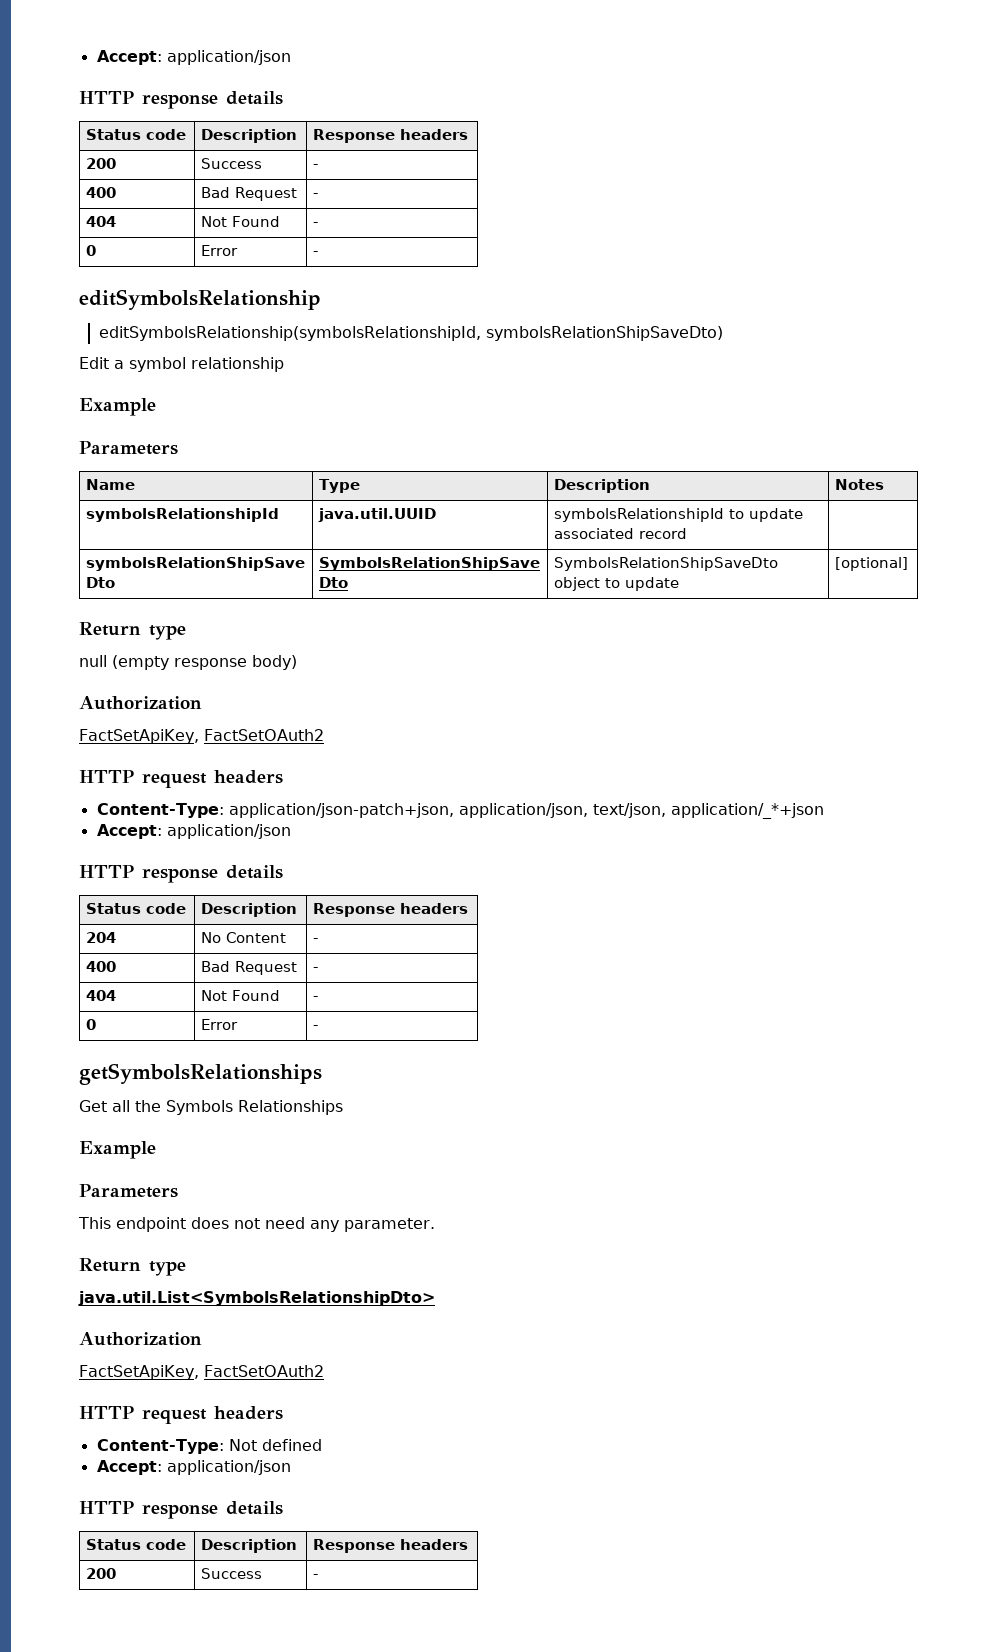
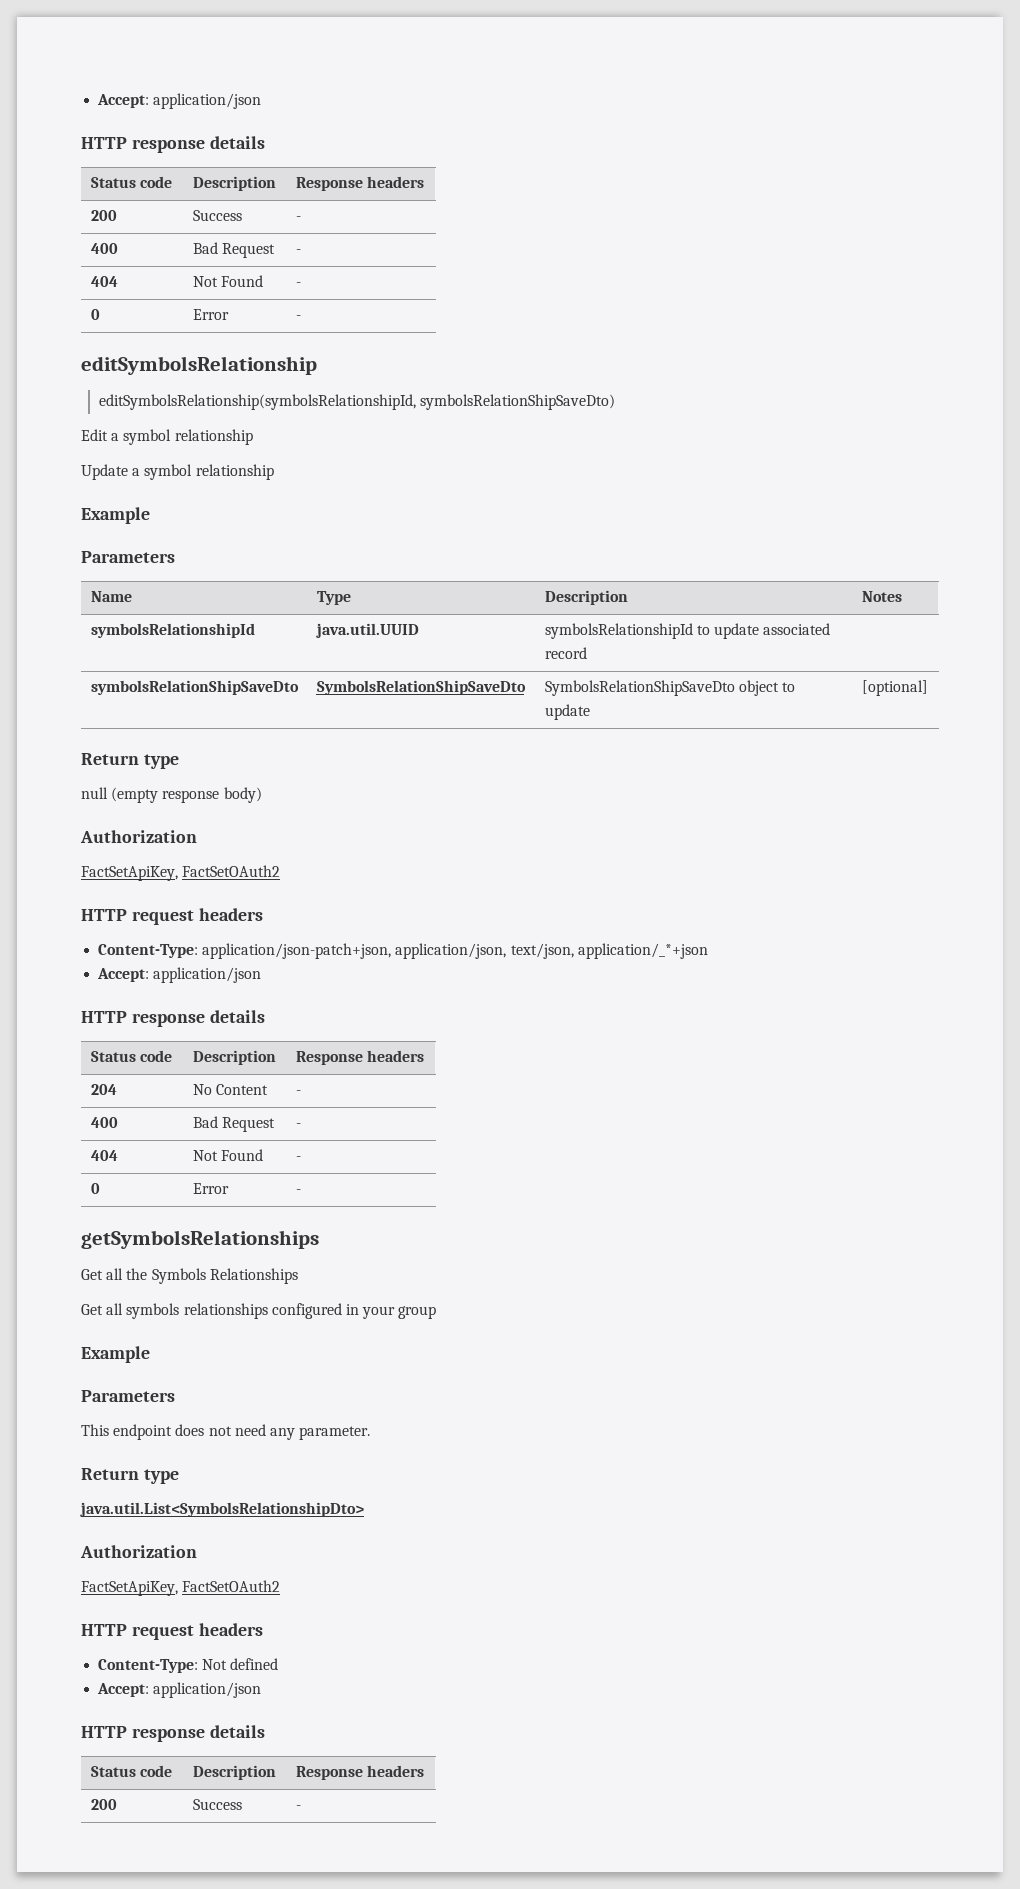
(284, 364) none -> [81,464,274,480] // Update a symbol relationship
(343, 1107) none -> [81,1303,437,1319] // Get all symbols relationships configured in your group

